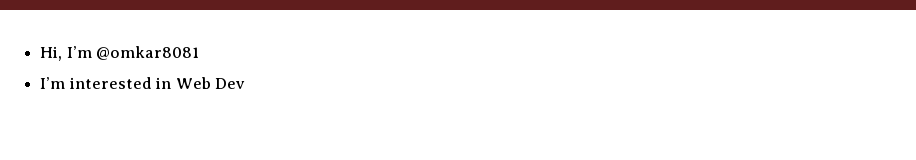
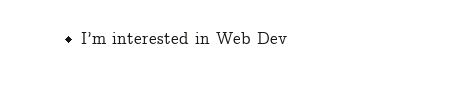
[40,46,200,61] Hi, I’m @omkar8081 // -> (81, 38) none

